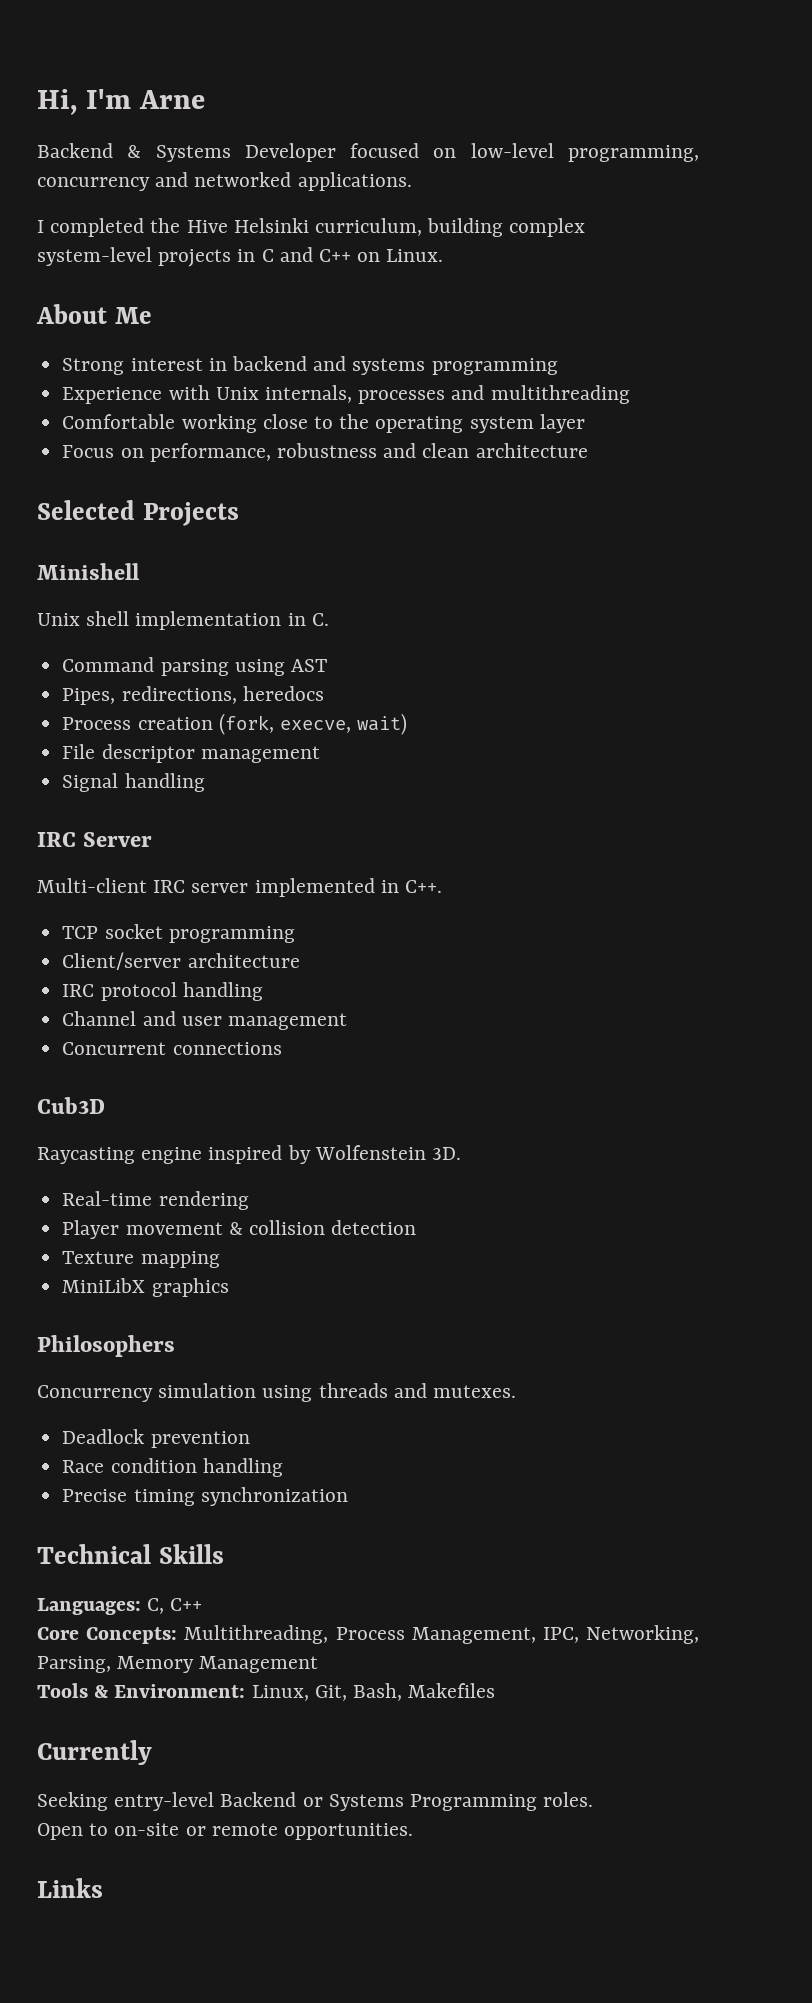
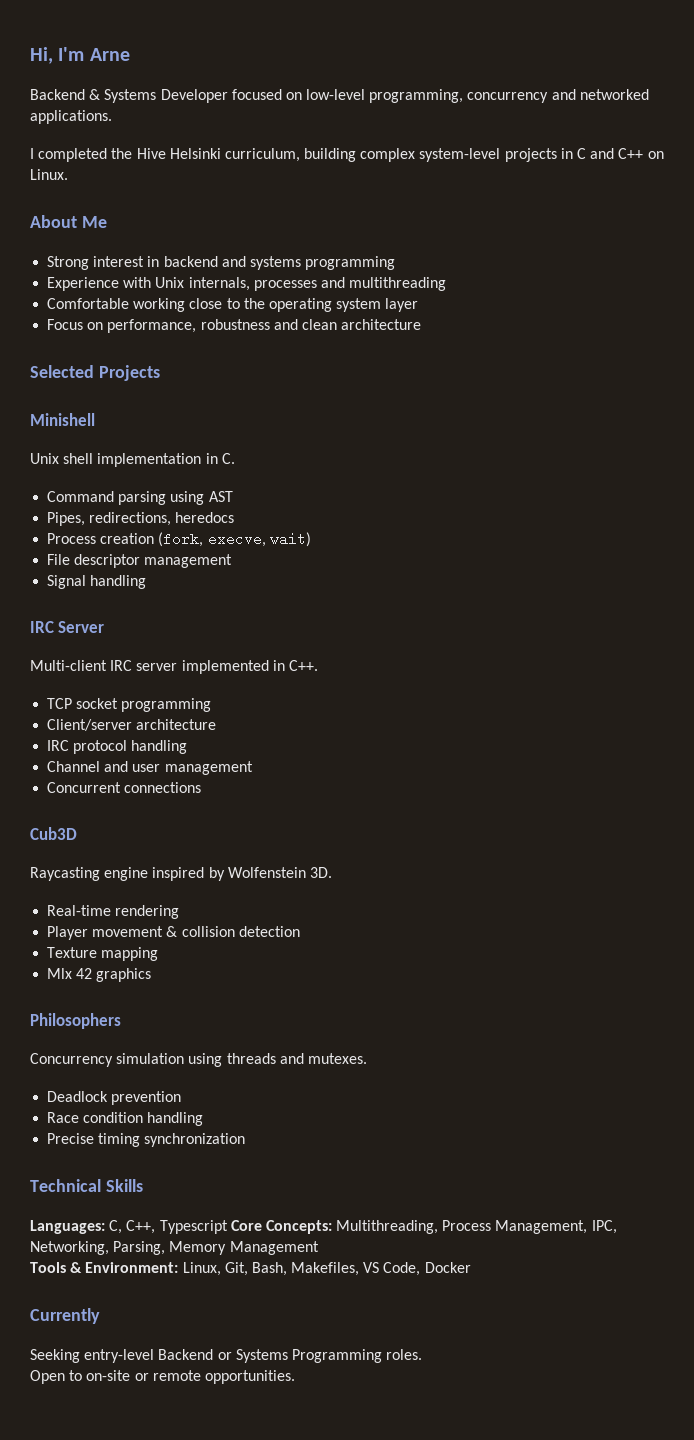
[62,1278,146,1293] MiniLibX -> [47,968,93,979] Mlx 42
[170,1598,203,1611] C++ // -> [126,1220,228,1234] C++, Typescript
[408,1683,496,1698] Makefiles -> [291,1262,471,1276] Makefiles, VS Code, Docker
[37,1878,103,1898] // Links -> (295, 1377) none

